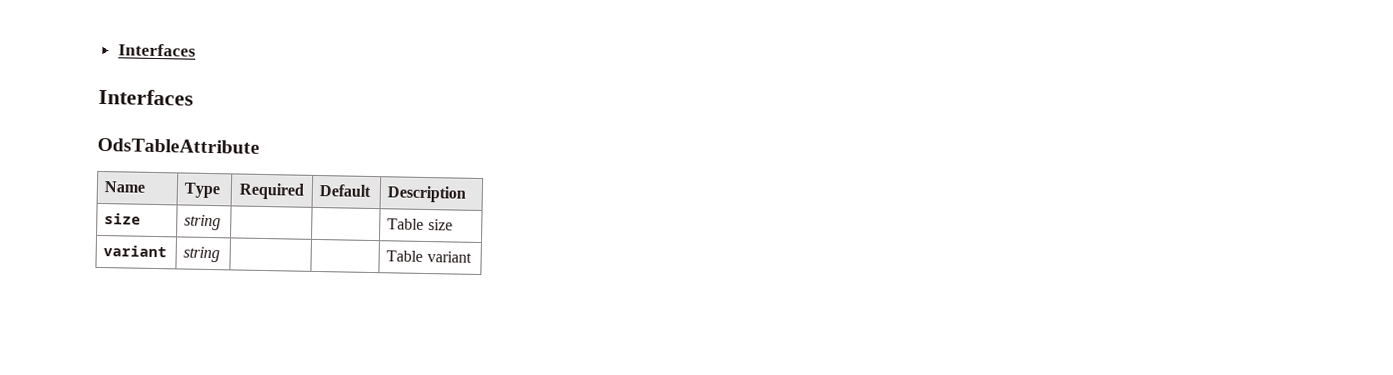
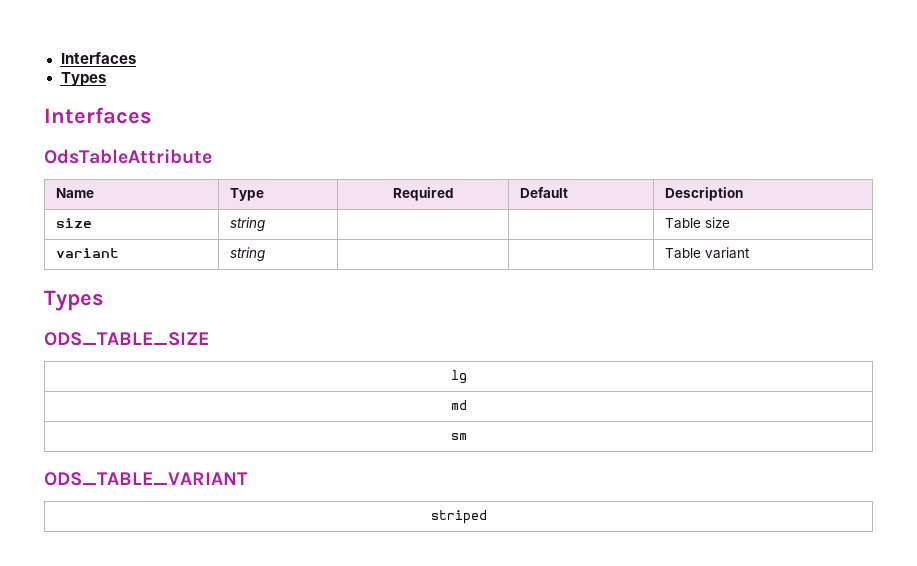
[118,43,197,57] Interfaces -> [60,52,136,64] [60,72,106,86] Interfaces // Types
(472, 257) none -> [44,290,104,311] [44,332,209,346] [450,370,467,384] [450,400,467,410] [450,433,467,440] [44,472,248,486] [430,510,487,524] // Types // ODS_TABLE_SIZE // lg // md // sm // ODS_TABLE_VARIANT // striped

